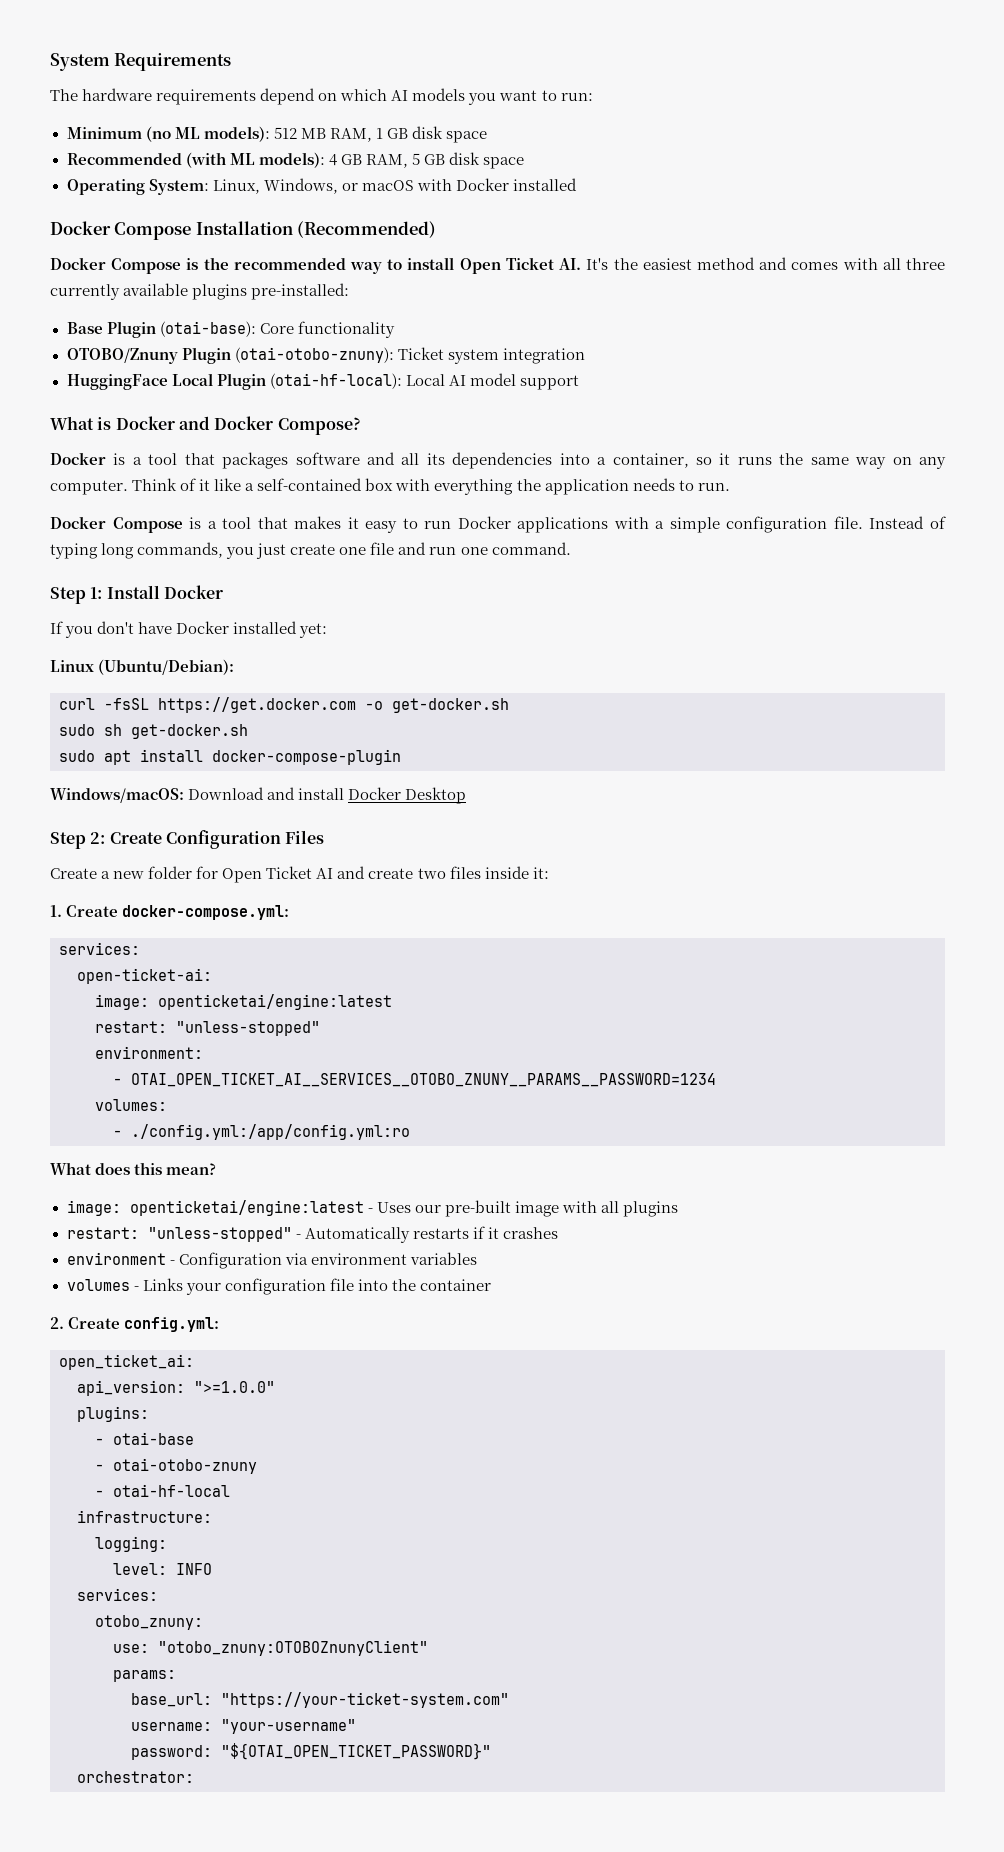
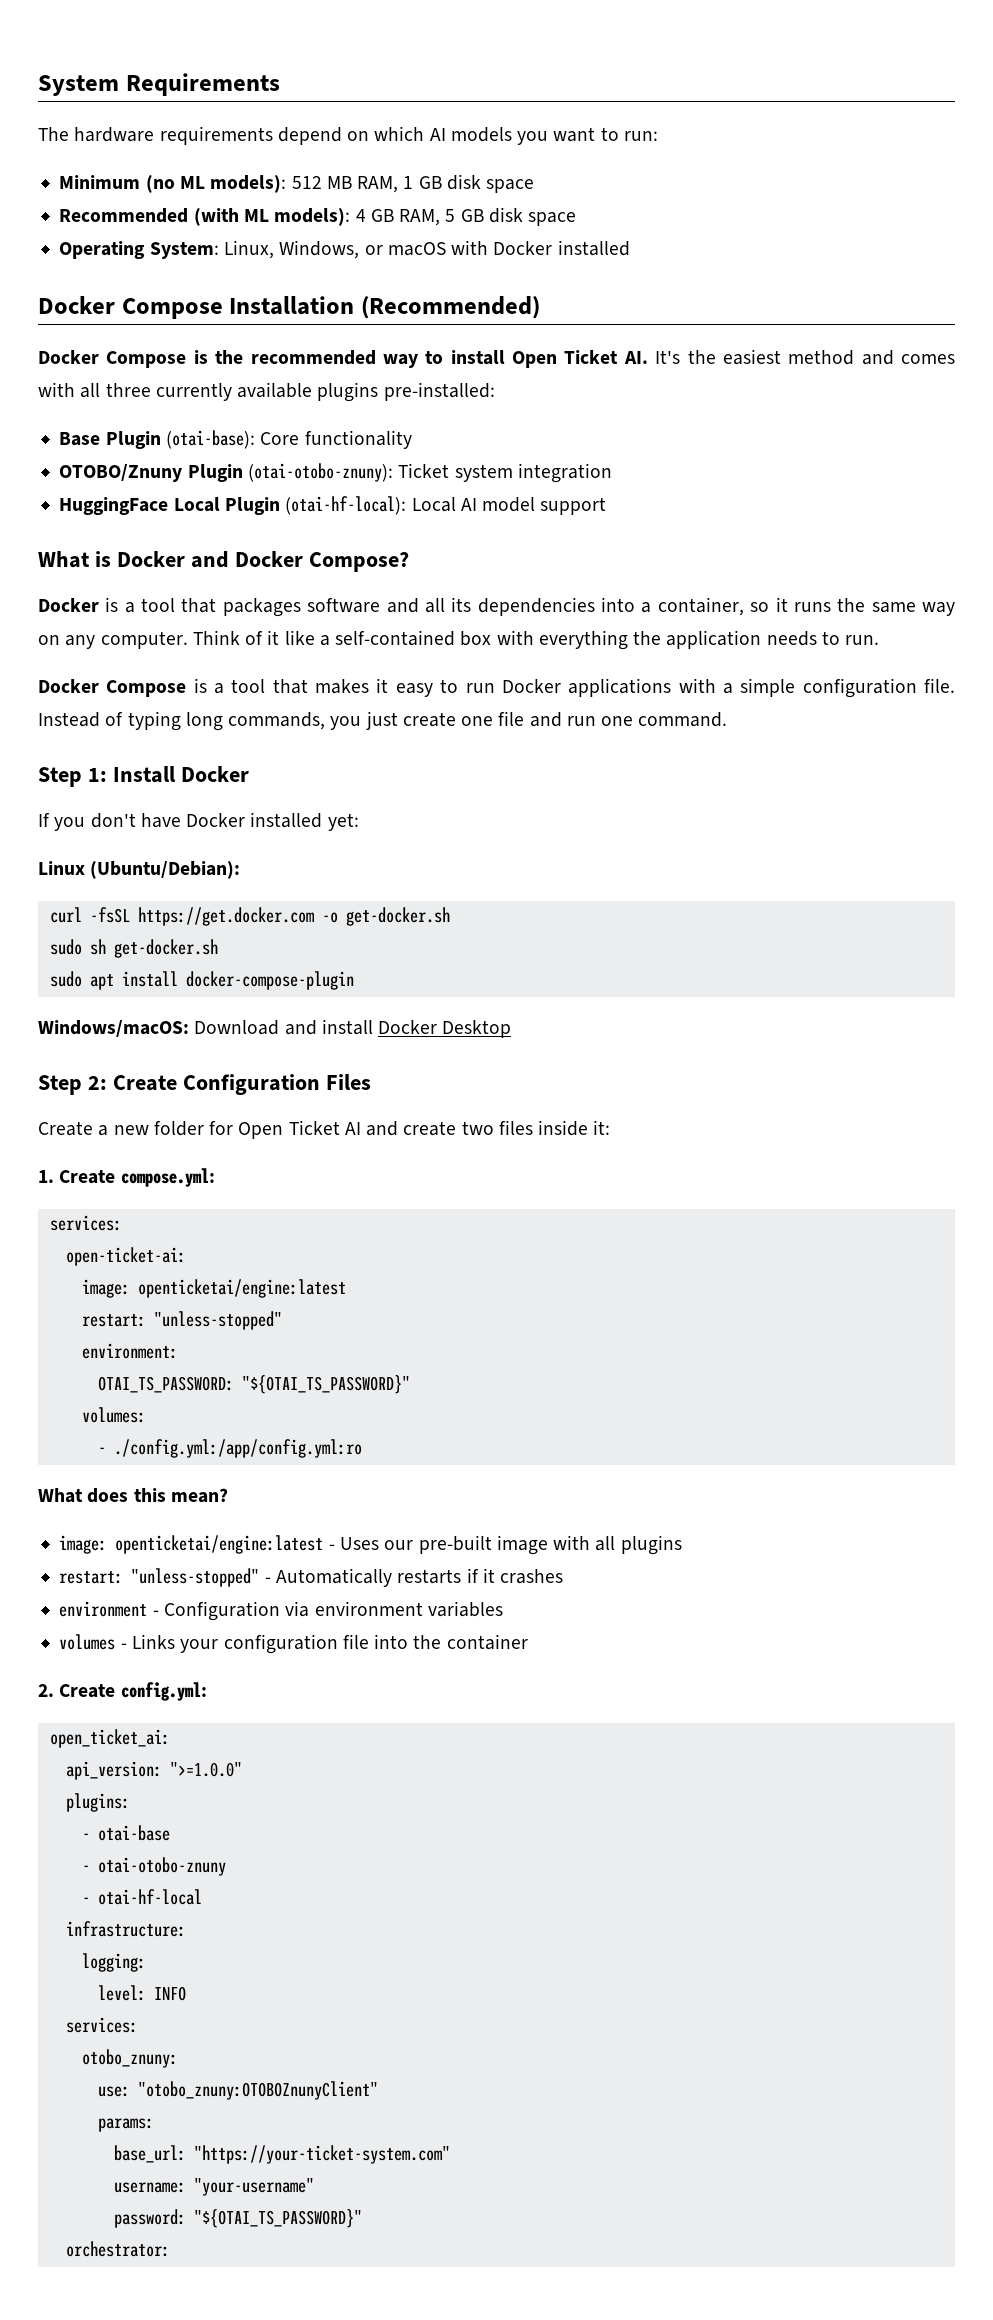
[122,905,290,920] docker-compose.yml: -> [120,1168,215,1187] compose.yml:
[113,1073,716,1087] - OTAI_OPEN_TICKET_AI__SERVICES__OTOBO_ZNUNY__PARAMS__PASSWORD=1234 -> [97,1375,410,1394] OTAI_TS_PASSWORD: "${OTAI_TS_PASSWORD}"
[221,1743,491,1760] "${OTAI_OPEN_TICKET_PASSWORD}" -> [193,2209,362,2228] "${OTAI_TS_PASSWORD}"

